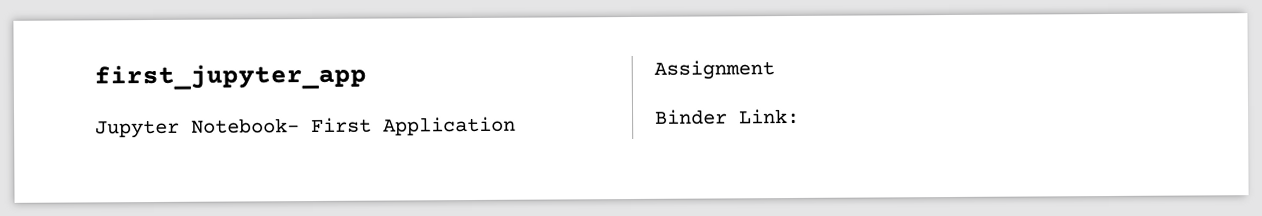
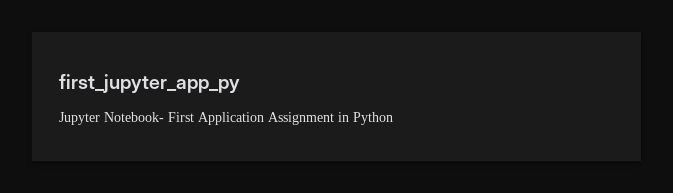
[94,63,367,91] first_jupyter_app -> [59,74,240,93] first_jupyter_app_py
[655,108,800,125] // Binder Link: -> [338,112,393,125] in Python

